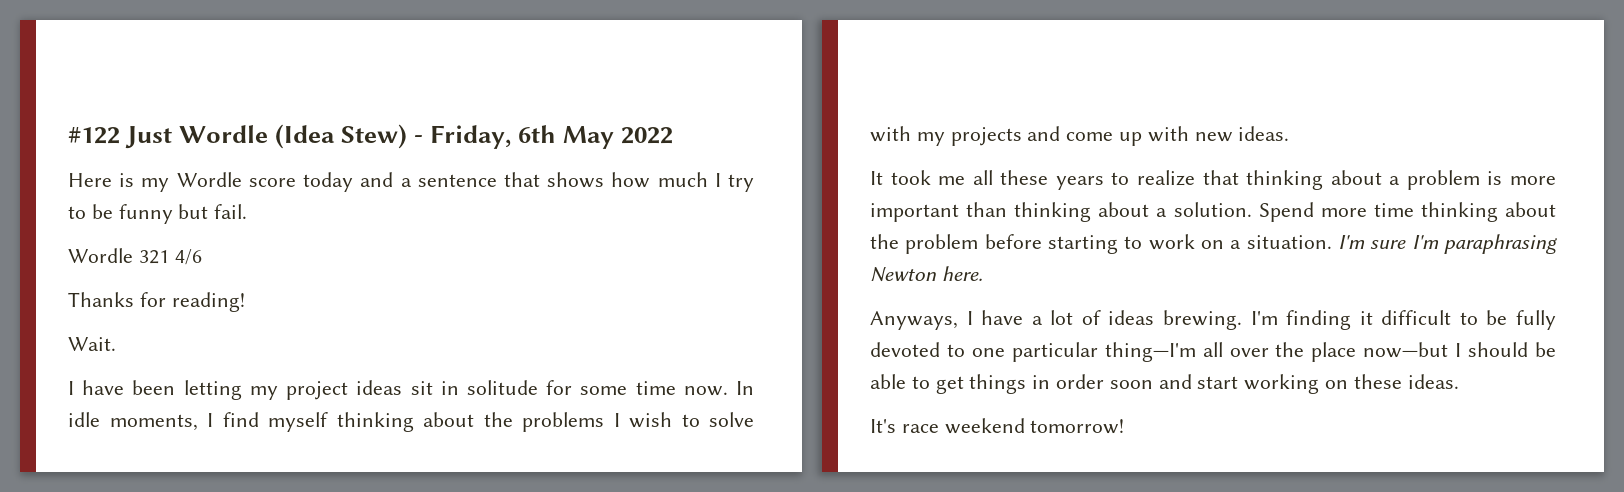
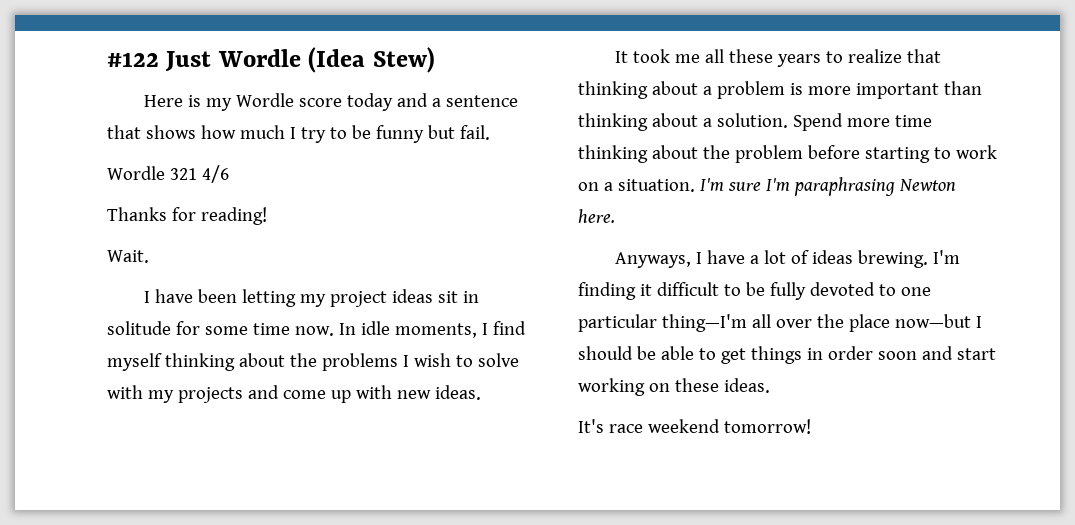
[414,125,674,149] - Friday, 6th May 2022 -> (435, 60) none

